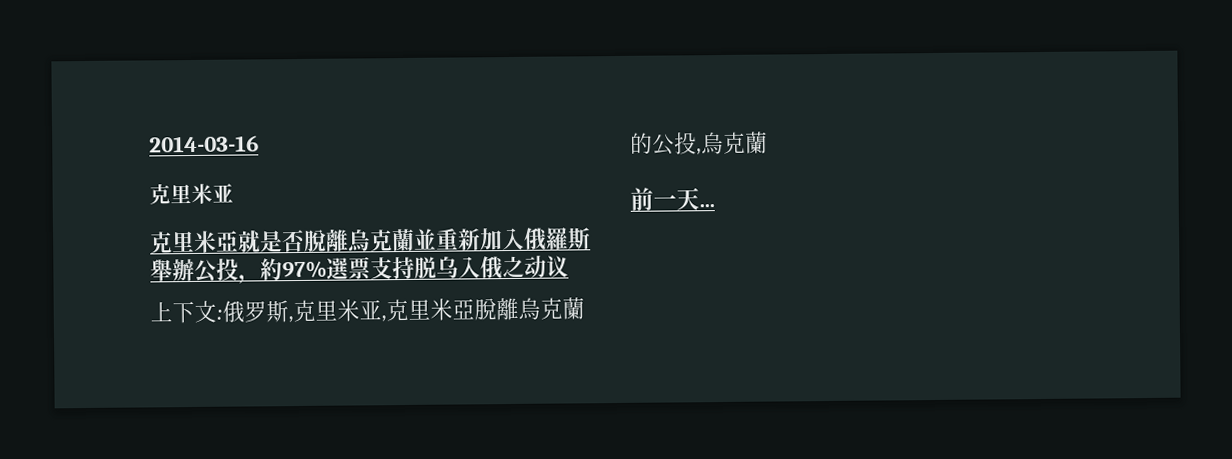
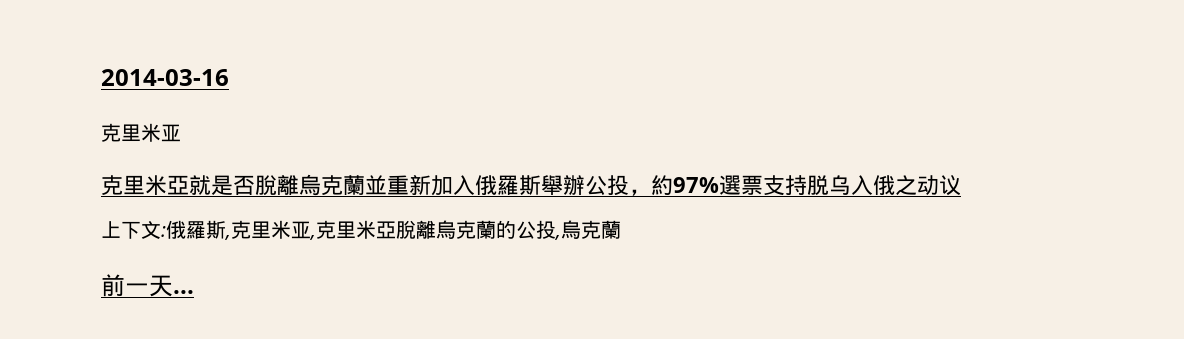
[244,300,267,323] 罗 -> [186,221,206,239] 羅

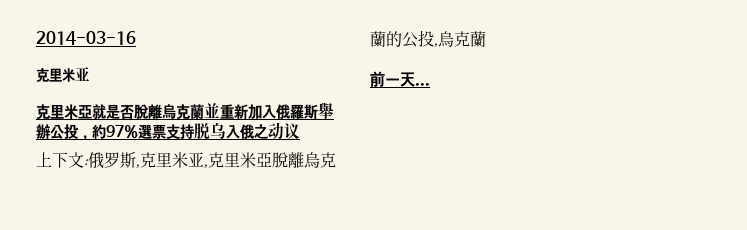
[186,221,206,239] 羅 -> [104,152,120,168] 罗

